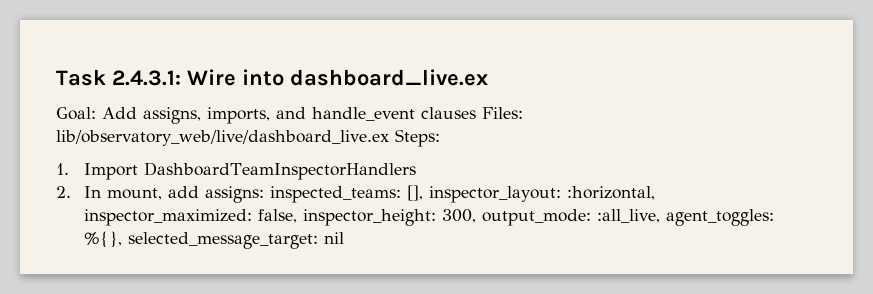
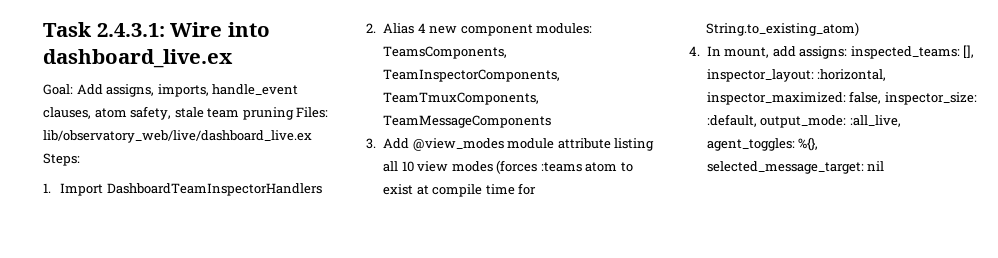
[276,107,476,121] and handle_event clauses -> [212,84,299,95] [43,106,294,120] handle_event clauses, atom safety, stale team pruning
(71, 192) none -> [383,23,593,36] [383,46,508,59] [383,69,561,82] [383,92,540,105] [383,115,552,128] [366,138,655,151] [383,160,633,174] [383,183,537,197] [706,22,860,36] [689,46,700,56] Alias 4 new component modules: TeamsComponents, TeamInspectorComponents, TeamTmuxComponents, TeamMessageComponents // 3. Add @view_modes module attribute listing all 10 view modes (forces :teams atom to exist at compile time for String.to_existing_atom) // 4.
[302,209,476,226] inspector_height: 300, -> [884,92,977,105] [706,114,757,127] inspector_size: :default,

